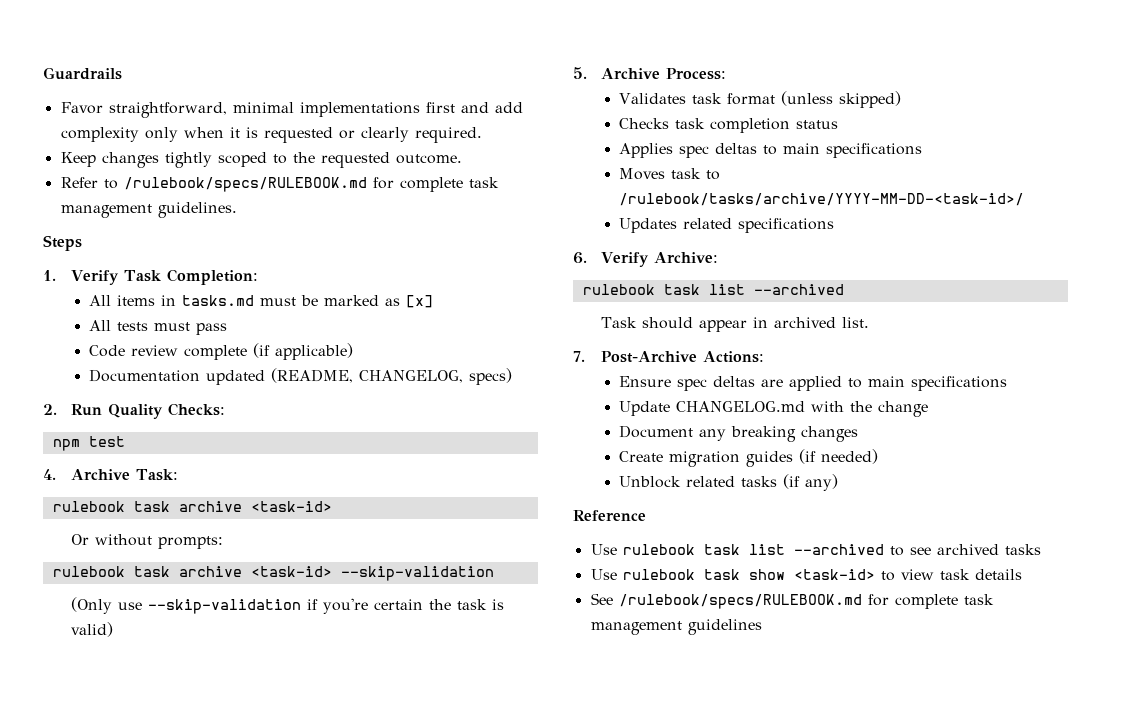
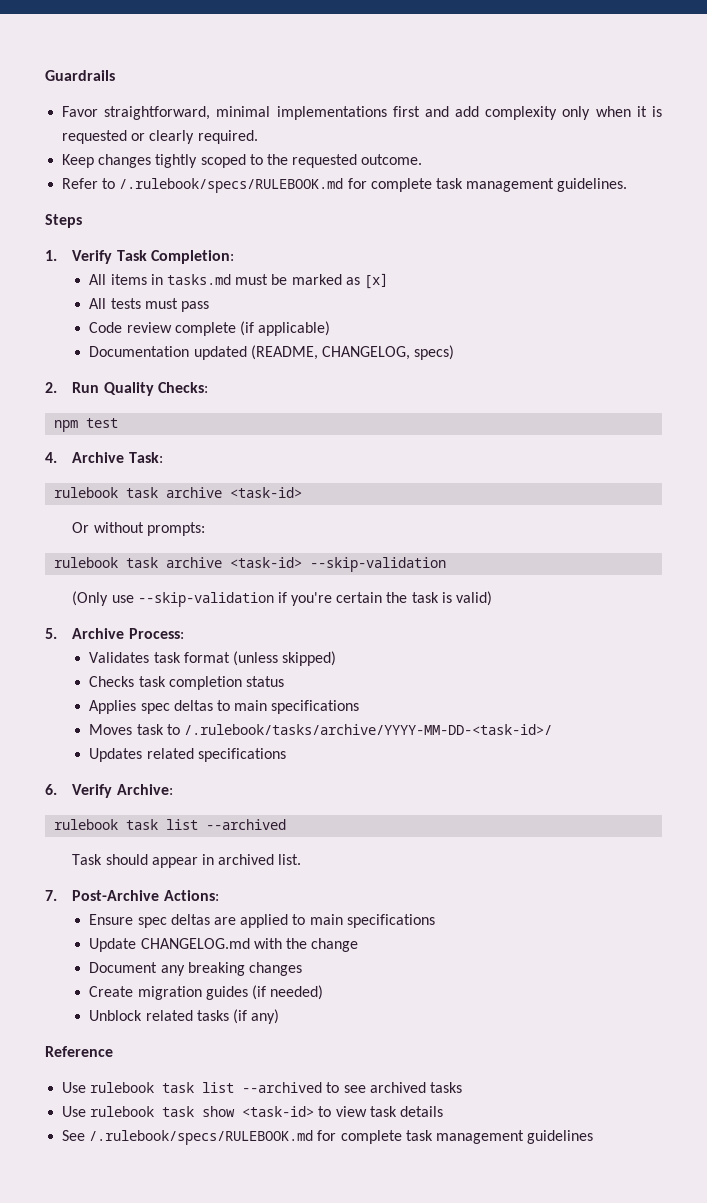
[123,177,367,192] /rulebook/specs/RULEBOOK.md -> [119,178,344,193] /.rulebook/specs/RULEBOOK.md
[618,193,1024,206] /rulebook/tasks/archive/YYYY-MM-DD-<task-id>/ -> [183,724,552,735] /.rulebook/tasks/archive/YYYY-MM-DD-<task-id>/
[618,594,862,609] /rulebook/specs/RULEBOOK.md -> [89,1130,314,1145] /.rulebook/specs/RULEBOOK.md

